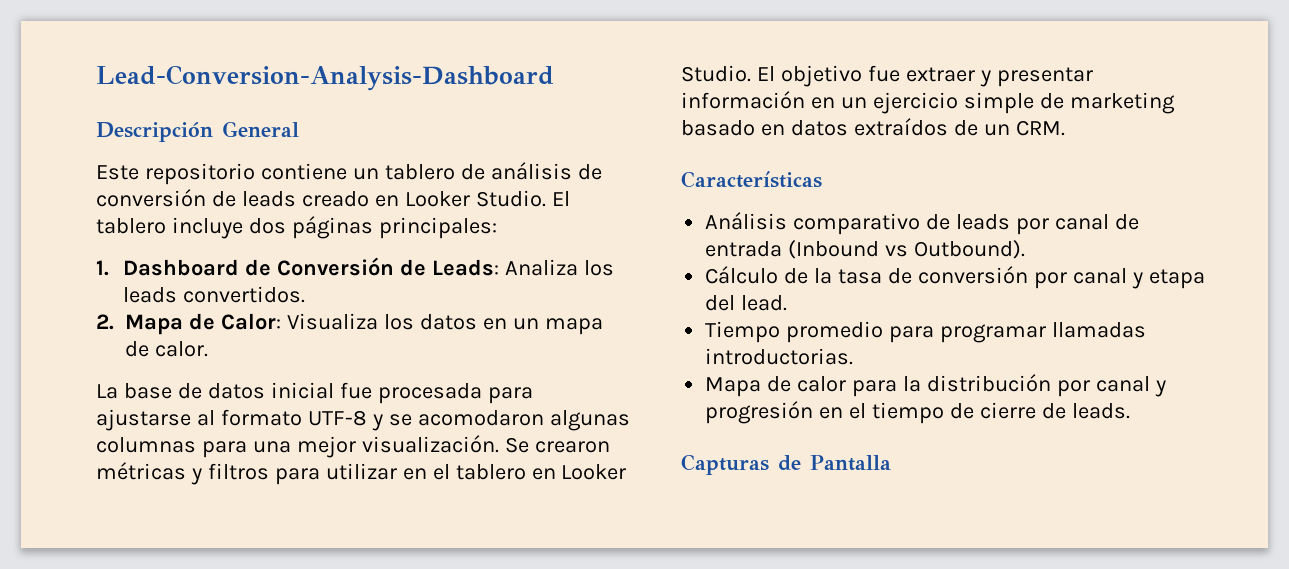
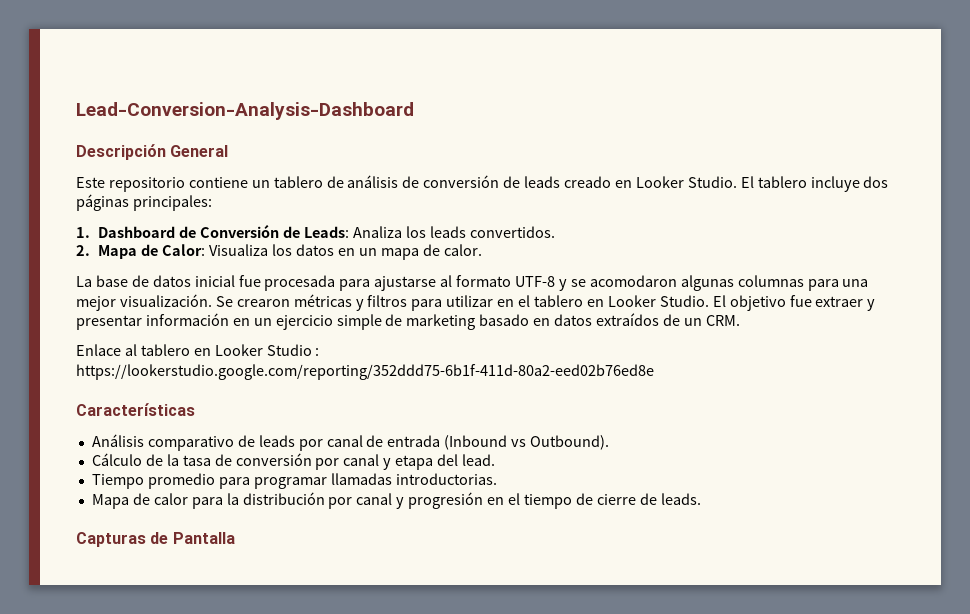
(1065, 128) none -> [76,344,320,356] [76,364,654,380] // Enlace al tablero en Looker Studio : https://lookerstudio.google.com/reporting/352ddd75-6b1f-411d-80a2-eed02b76ed8e

